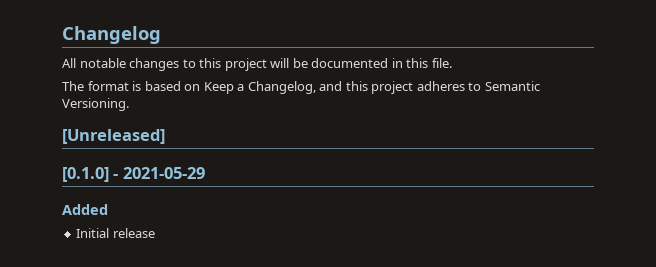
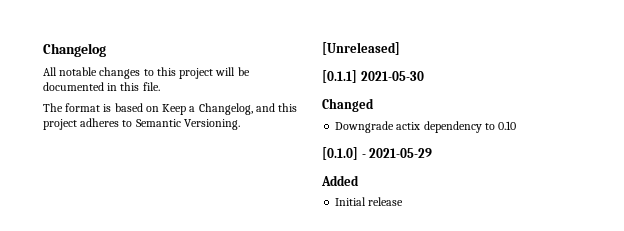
(165, 136) none -> [322,70,424,83] [322,98,374,112] [335,121,517,133] // [0.1.1] 2021-05-30 // Changed // Downgrade actix dependency to 0.10

